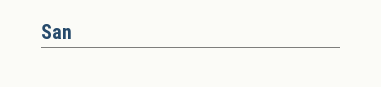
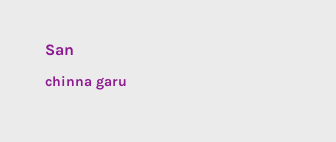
(72, 31) none -> [45,76,127,90] // chinna garu

